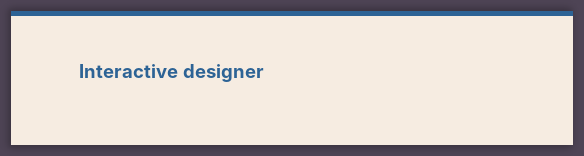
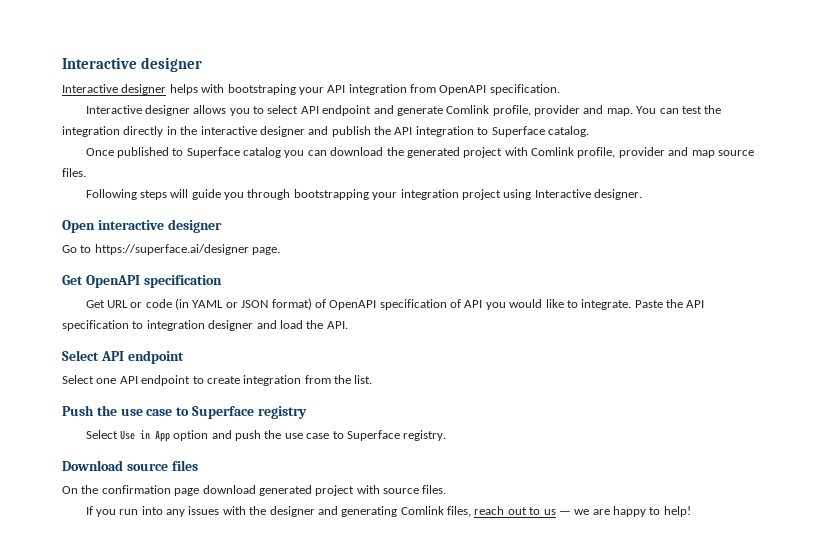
[79,64,264,82] Interactive designer -> [62,57,203,72] [62,84,560,95] [85,105,722,116] [62,126,589,137] [85,147,754,158] [62,168,86,177] [85,189,643,200] [62,219,222,233] [62,244,281,255] [62,275,222,288] [85,298,705,310] [62,320,348,331] [62,350,184,364] [62,375,373,386] [62,405,307,419] [85,430,447,442] [62,460,198,471] [62,485,447,496] [85,506,691,517] Interactive designer // Interactive designer helps with bootstraping your API integration from OpenAPI specification. // Interactive designer allows you to select API endpoint and generate Comlink profile, provider and map. You can test the integration directly in the interactive designer and publish the API integration to Superface catalog. // Once published to Superface catalog you can download the generated project with Comlink profile, provider and map source files. // Following steps will guide you through bootstrapping your integration project using Interactive designer. // Open interactive designer // Go to https://superface.ai/designer page. // Get OpenAPI specification // Get URL or code (in YAML or JSON format) of OpenAPI specification of API you would like to integrate. Paste the API specification to integration designer and load the API. // Select API endpoint // Select one API endpoint to create integration from the list. // Push the use case to Superface registry // Select Use in App option and push the use case to Superface registry. // Download source files // On the confirmation page download generated project with source files. // If you run into any issues with the designer and generating Comlink files, reach out to us — we are happy to help!

